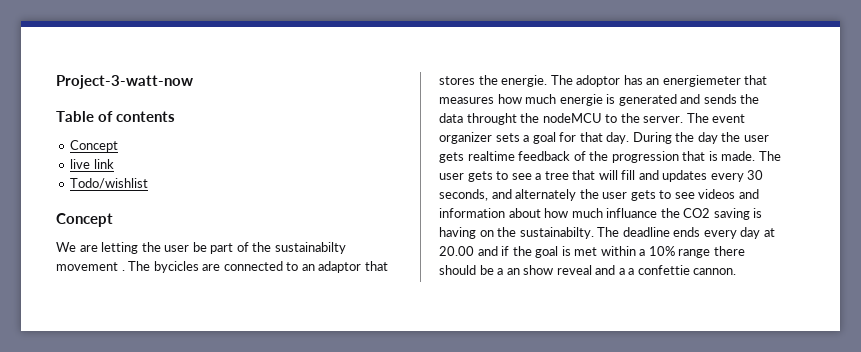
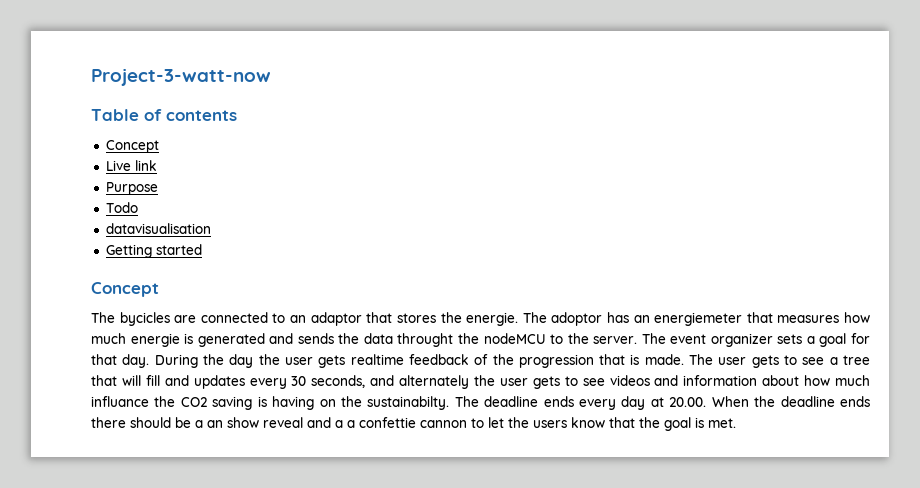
[70,159,91,169] live -> [105,160,131,171] Live
[70,178,149,189] [56,213,113,227] [56,242,346,254] [56,262,125,271] Todo/wishlist // Concept // We are letting the user be part of the sustainabilty movement . -> [105,182,158,195] [105,202,138,213] [105,223,211,234] [105,244,202,258] [91,282,159,297] Purpose // Todo // datavisualisation // Getting started // Concept //
[439,246,711,258] 20.00 and if the goal is met within a 10% range -> [669,396,871,407] 20.00. When the deadline ends
[693,268,737,275] cannon. -> [420,417,736,431] cannon to let the users know that the goal is met.

